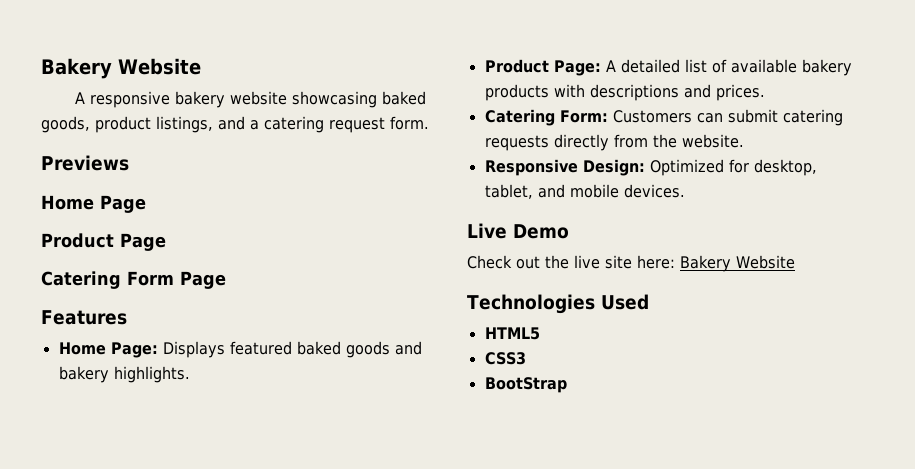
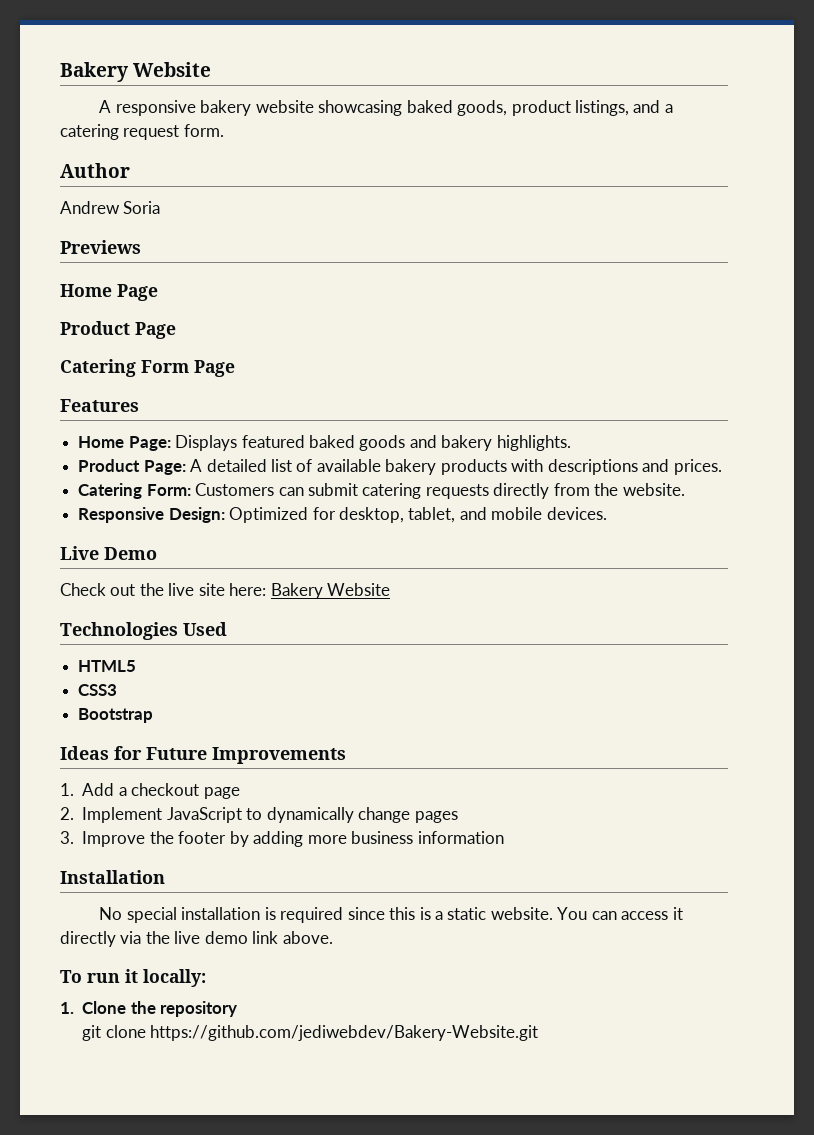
(429, 123) none -> [60,163,130,178] [60,201,161,214] // Author // Andrew Soria
[484,377,567,393] BootStrap -> [78,708,154,723] [60,746,346,764] [60,783,240,799] [60,807,458,823] [60,831,504,847] [60,870,165,884] [99,907,683,923] [60,931,333,947] [60,969,206,987] [60,1001,238,1017] [82,1025,539,1041] Bootstrap // Ideas for Future Improvements // 1. Add a checkout page // 2. Implement JavaScript to dynamically change pages // 3. Improve the footer by adding more business information // Installation // No special installation is required since this is a static website. You can access it directly via the live demo link above. // To run it locally: // 1. Clone the repository // git clone https://github.com/jediwebdev/Bakery-Website.git

